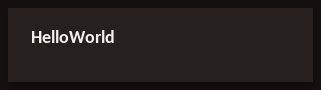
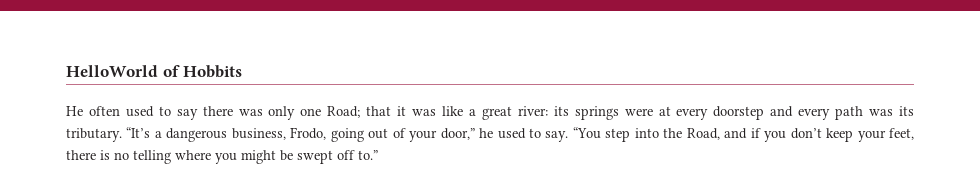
(115, 36) none -> [162,65,243,78] [66,106,915,120] [66,127,914,142] [66,150,378,164] of Hobbits // He often used to say there was only one Road; that it was like a great river: its springs were at every doorstep and every path was its tributary. “It’s a dangerous business, Frodo, going out of your door,” he used to say. “You step into the Road, and if you don’t keep your feet, there is no telling where you might be swept off to.”

